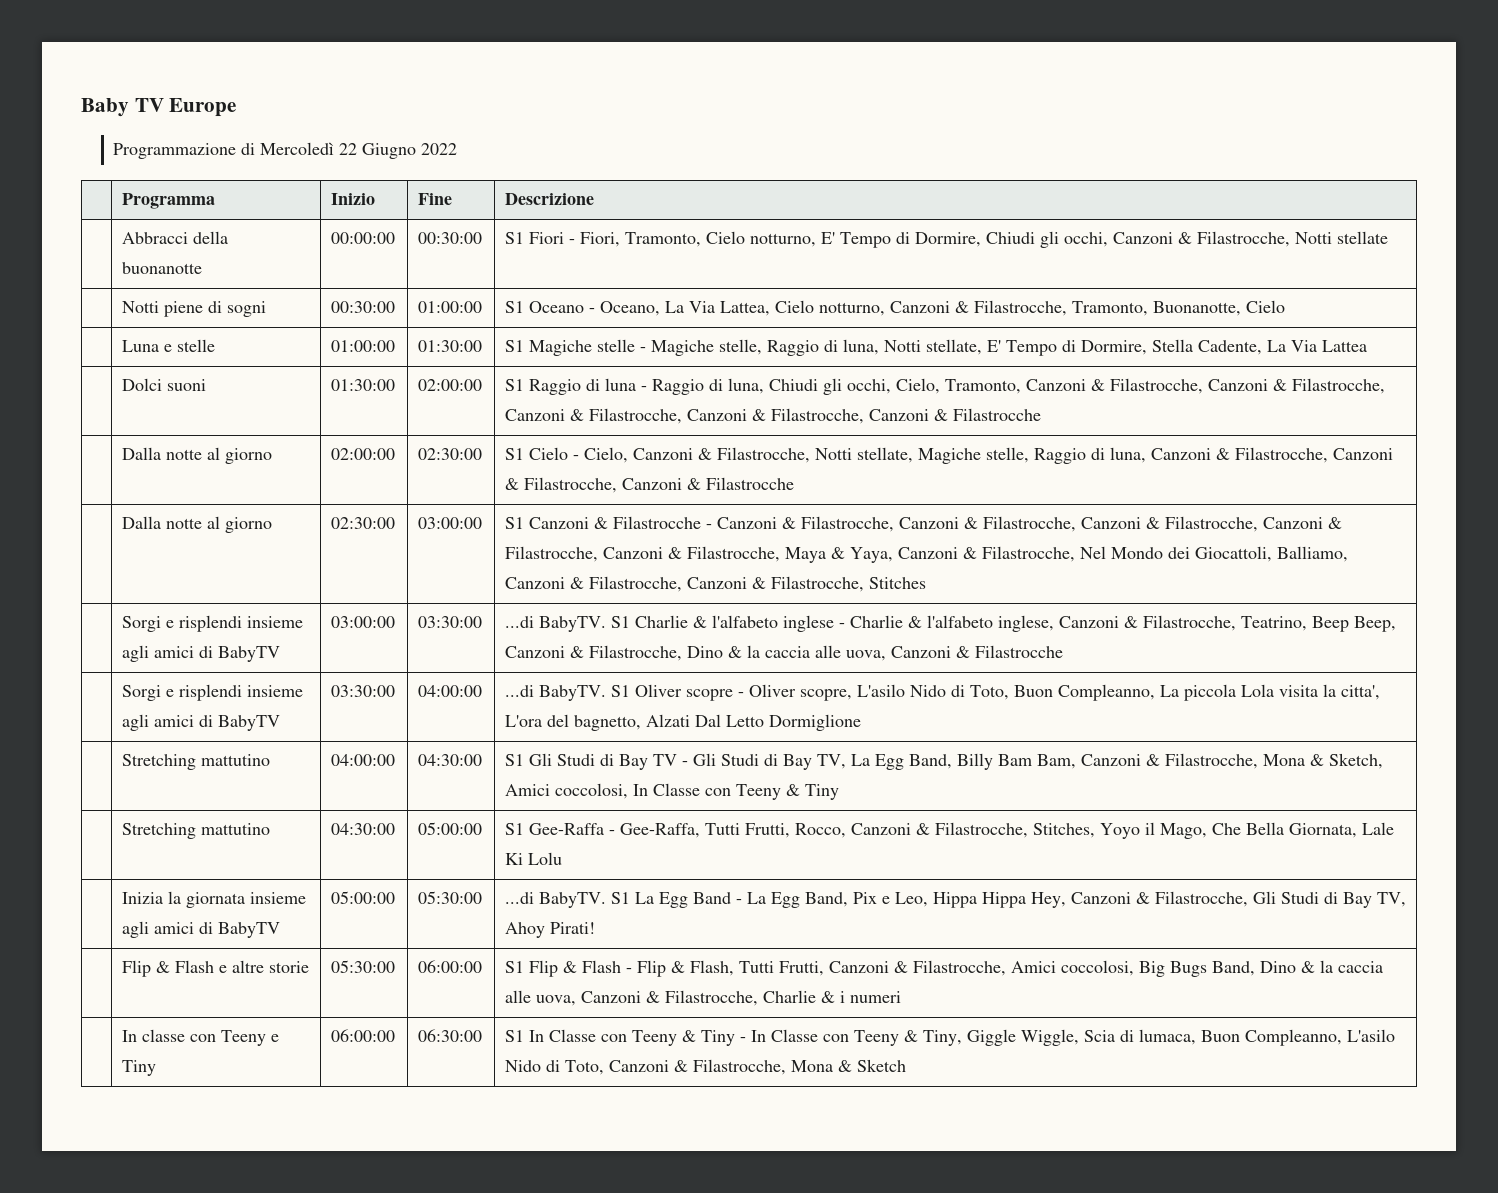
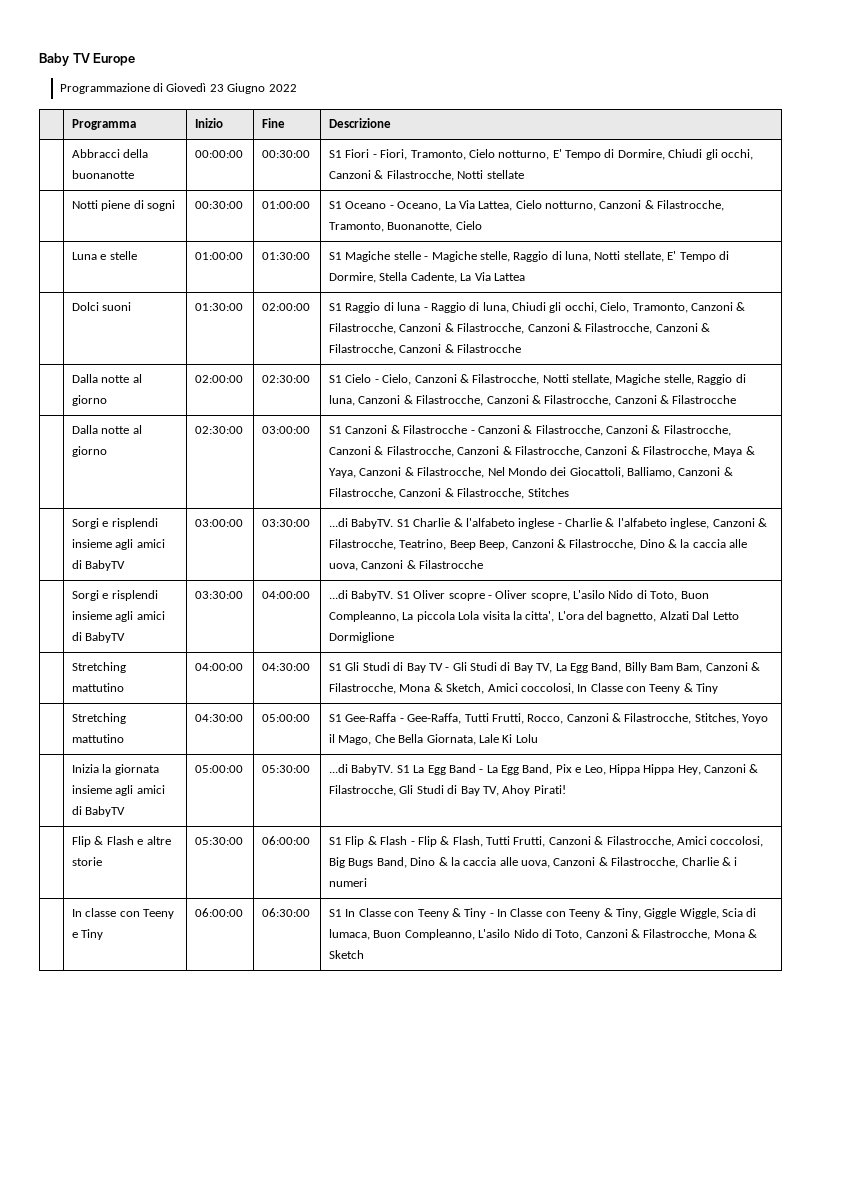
[260,142,358,155] Mercoledì 22 -> [166,83,224,92] Giovedì 23

